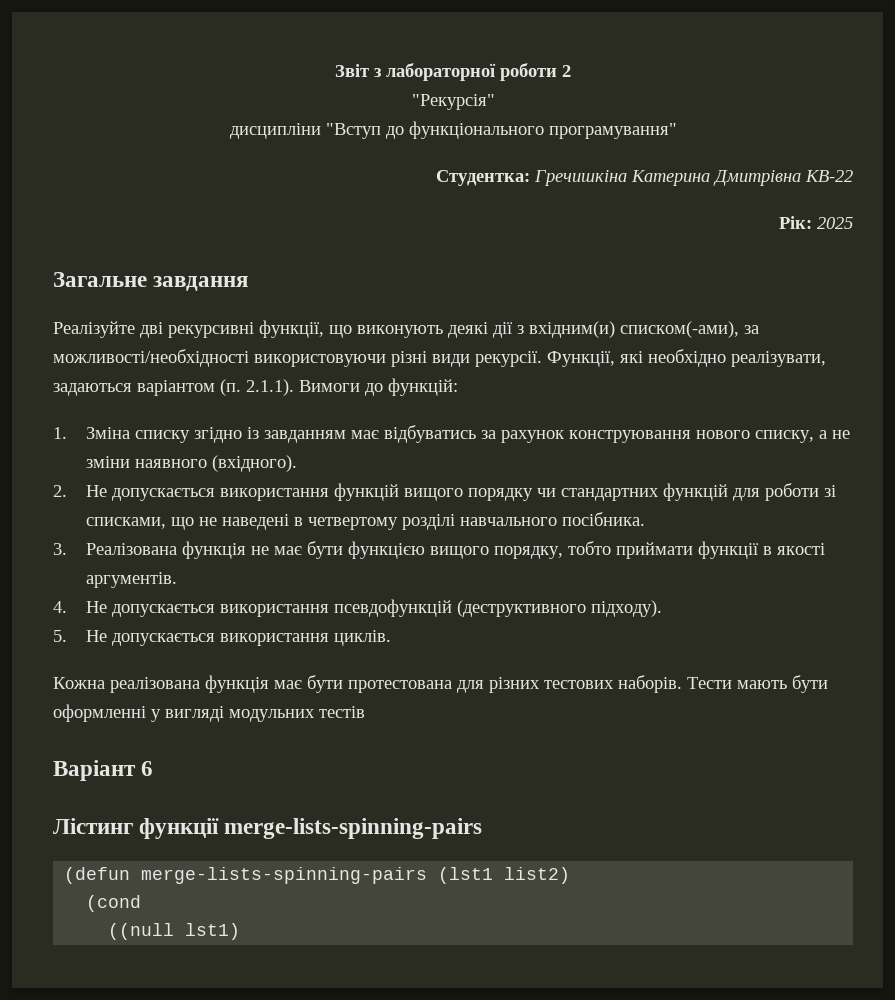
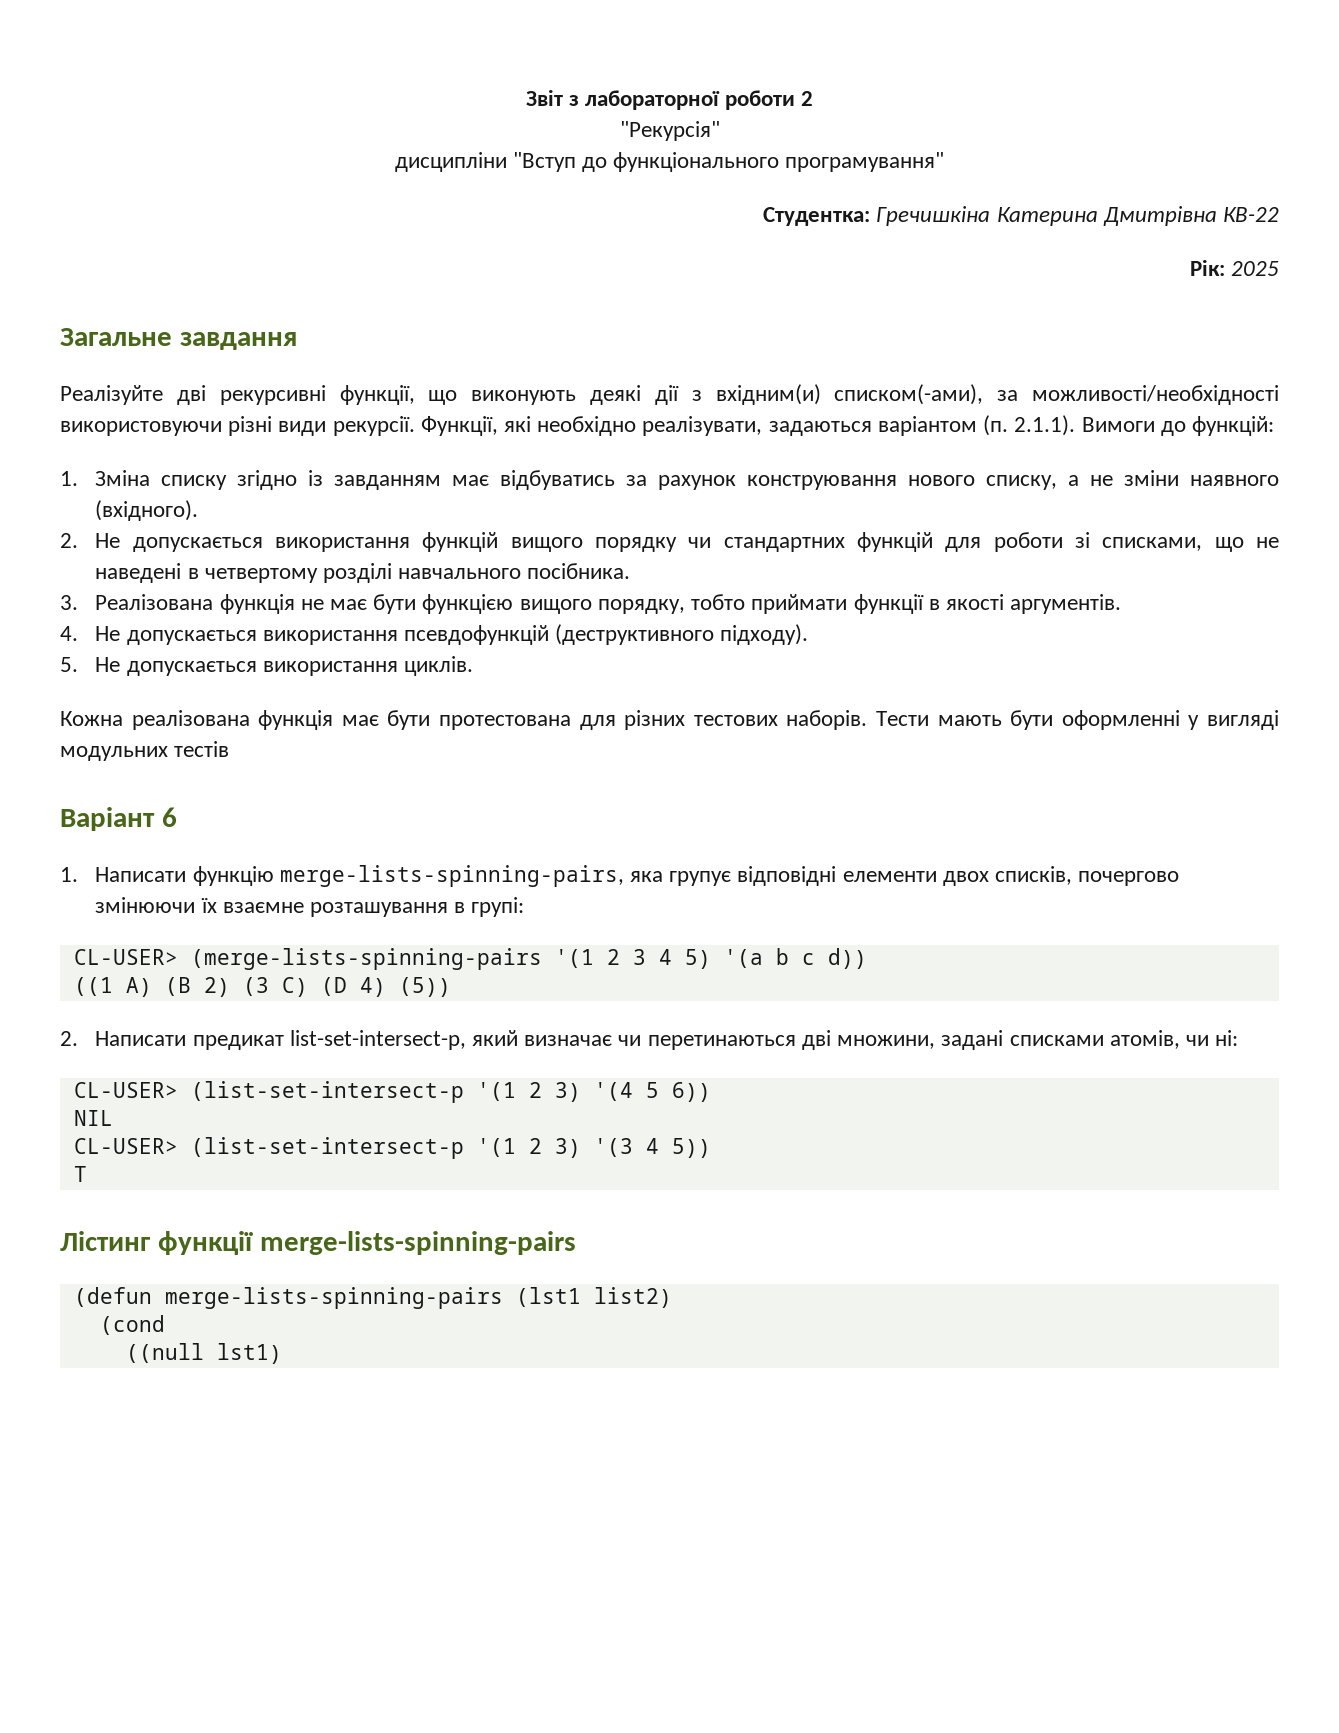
(154, 768) none -> [60,865,1180,887] [95,897,525,917] [73,948,867,970] [73,977,451,997] [60,1030,1239,1050] [73,1081,711,1103] [73,1110,113,1126] [73,1137,711,1159] [73,1166,87,1182] // 1. Написати функцію merge-lists-spinning-pairs, яка групує відповідні елементи двох списків, почергово змінюючи їх взаємне розташування в групі: // CL-USER> (merge-lists-spinning-pairs '(1 2 3 4 5) '(a b c d)) // ((1 A) (B 2) (3 C) (D 4) (5)) // 2. Написати предикат list-set-intersect-p, який визначає чи перетинаються дві множини, задані списками атомів, чи ні: // CL-USER> (list-set-intersect-p '(1 2 3) '(4 5 6)) // NIL // CL-USER> (list-set-intersect-p '(1 2 3) '(3 4 5)) // T

